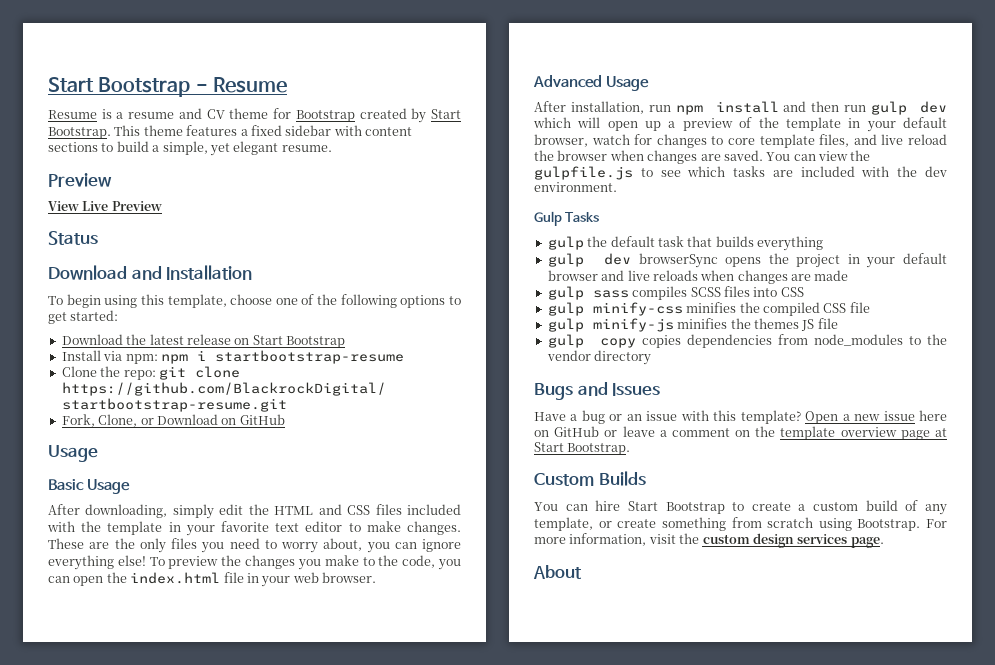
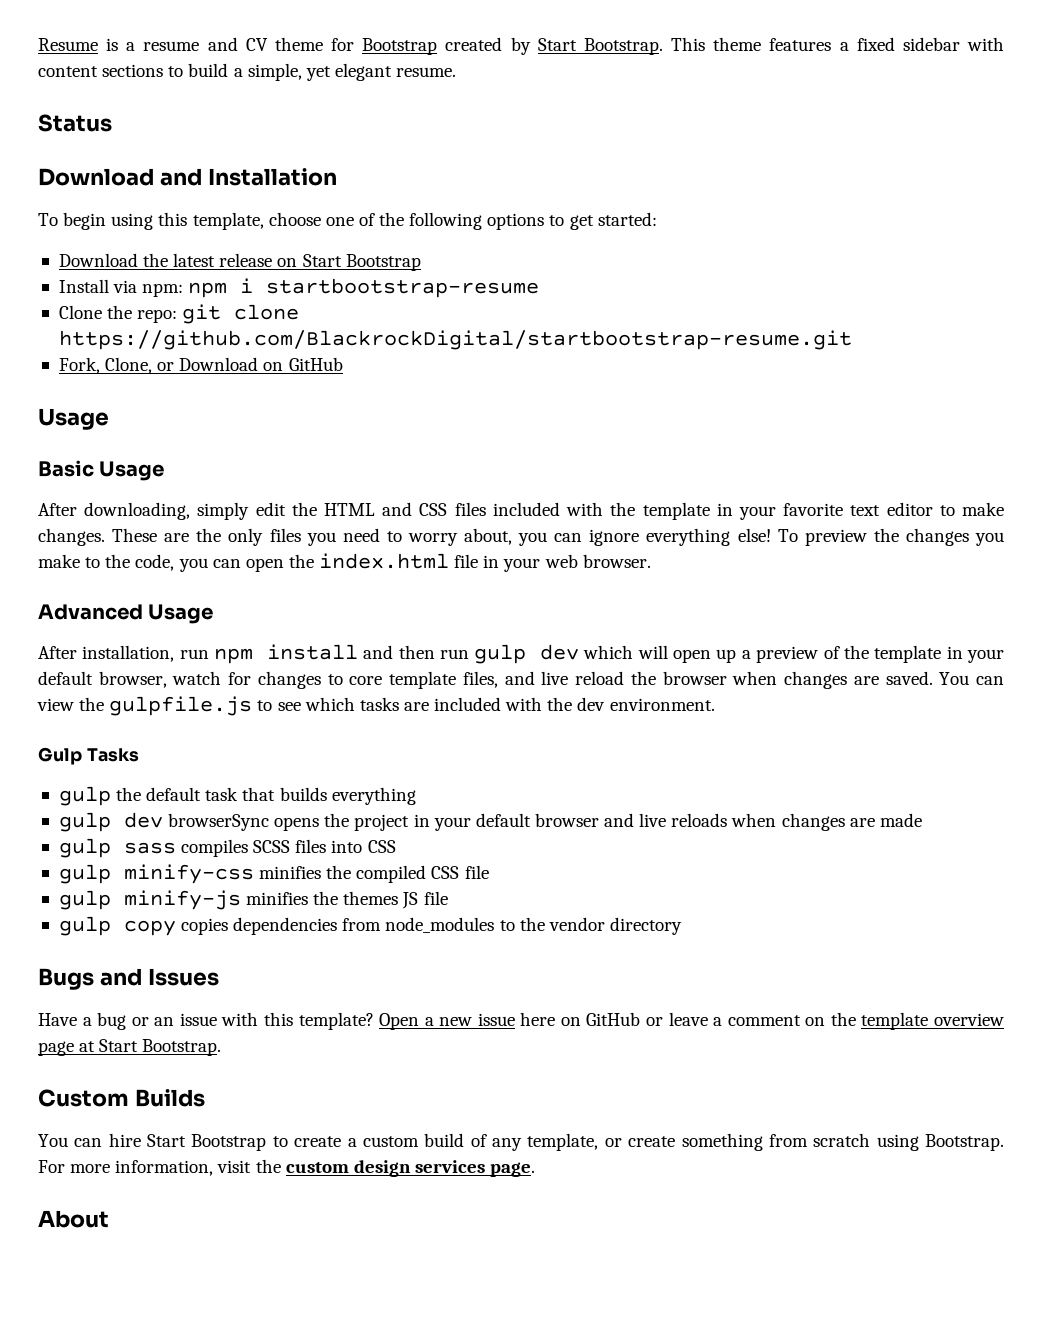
[48,77,288,97] Start Bootstrap - Resume // -> (38, 44) none
[48,173,112,187] [48,201,162,211] // Preview // View Live Preview -> (457, 72) none

